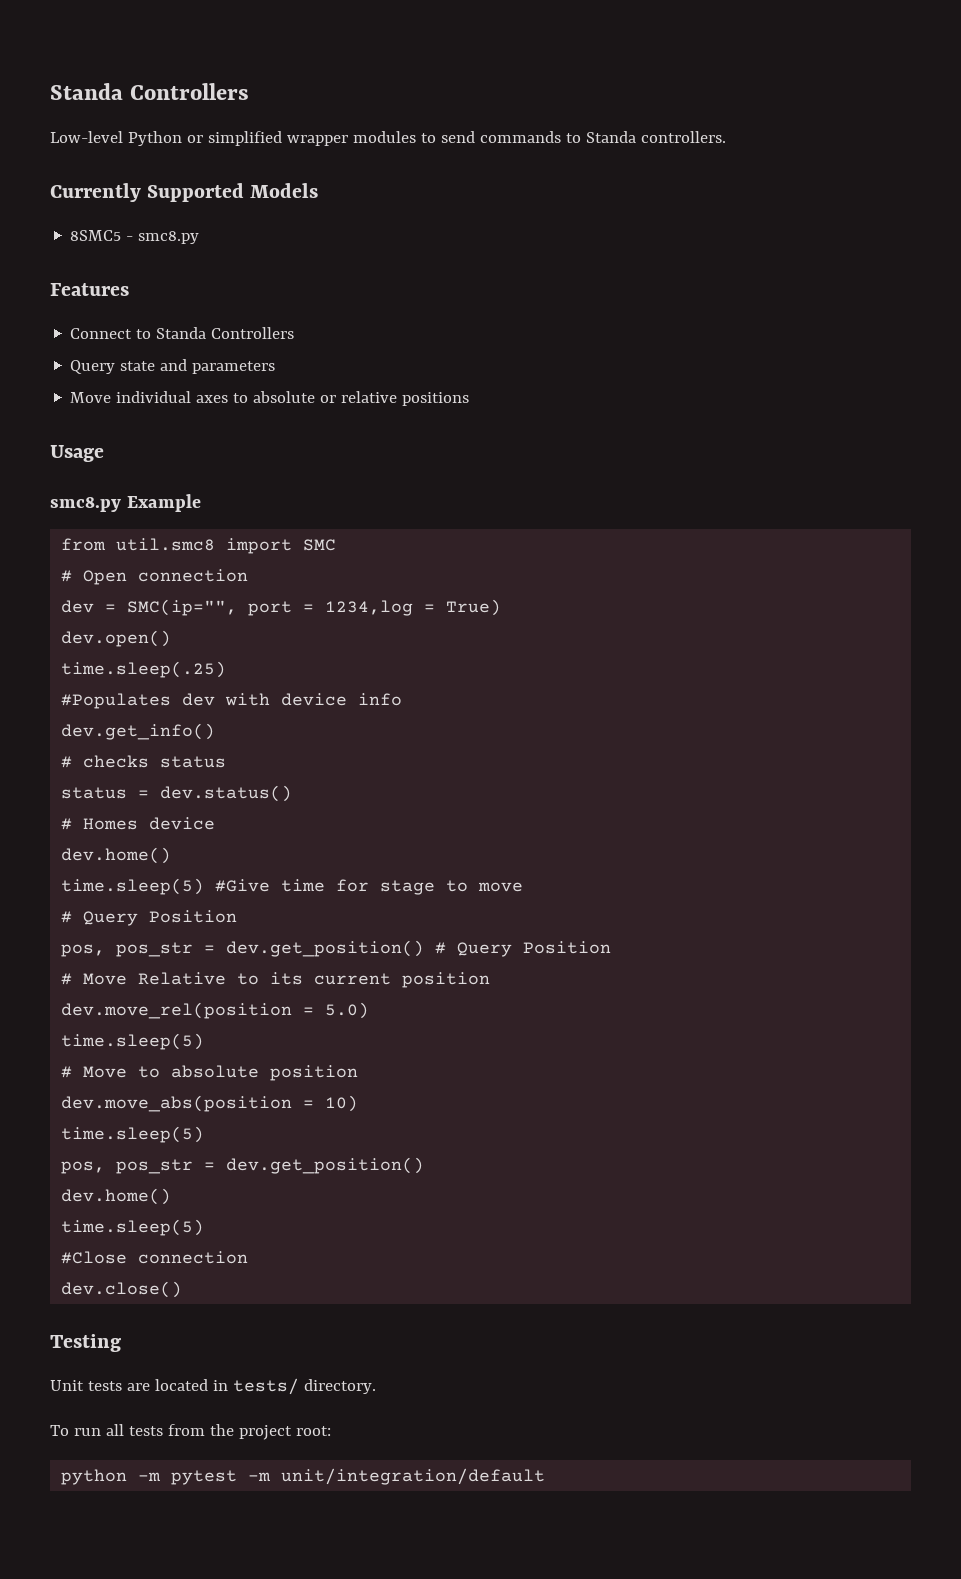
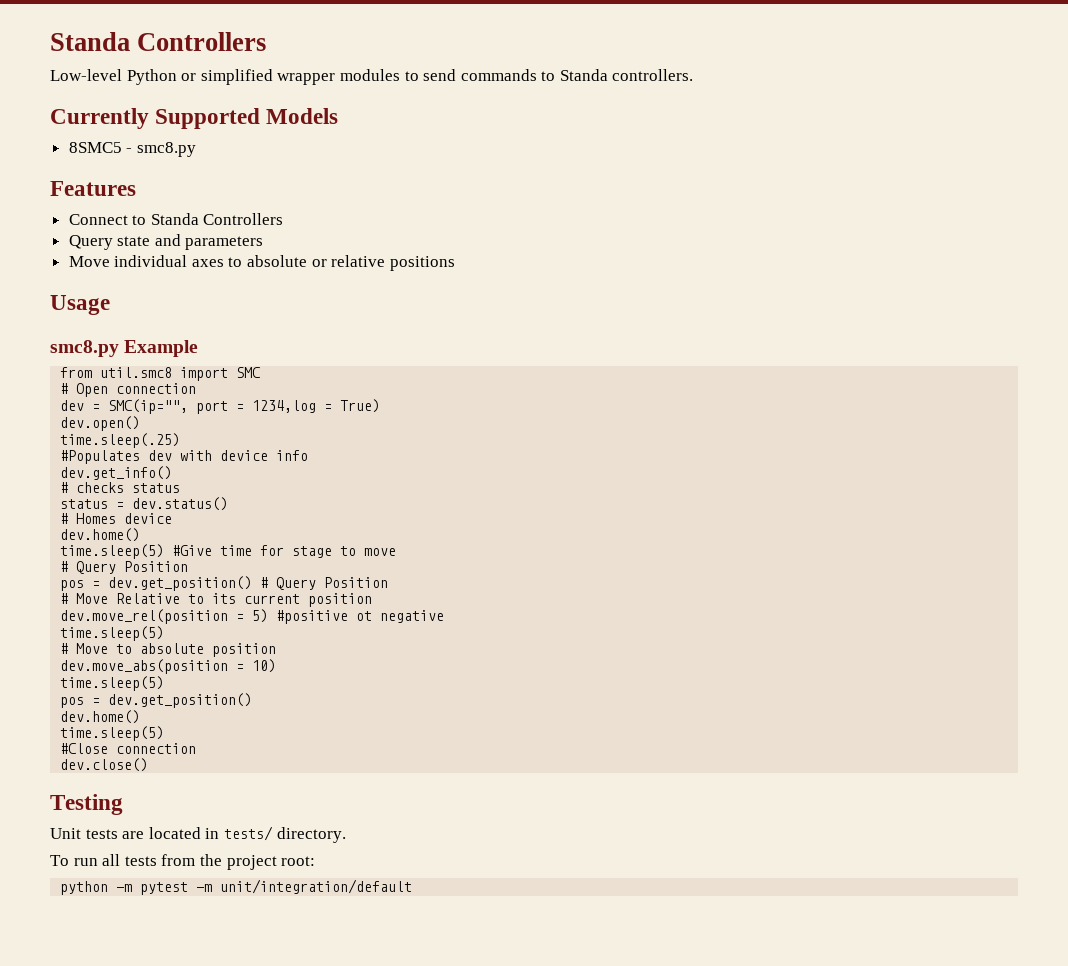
[61,942,194,957] pos, pos_str -> [60,580,85,591] pos
[325,1002,370,1019] 5.0) -> [252,609,445,624] 5) #positive ot negative
[61,1159,194,1174] pos, pos_str -> [60,697,85,708] pos

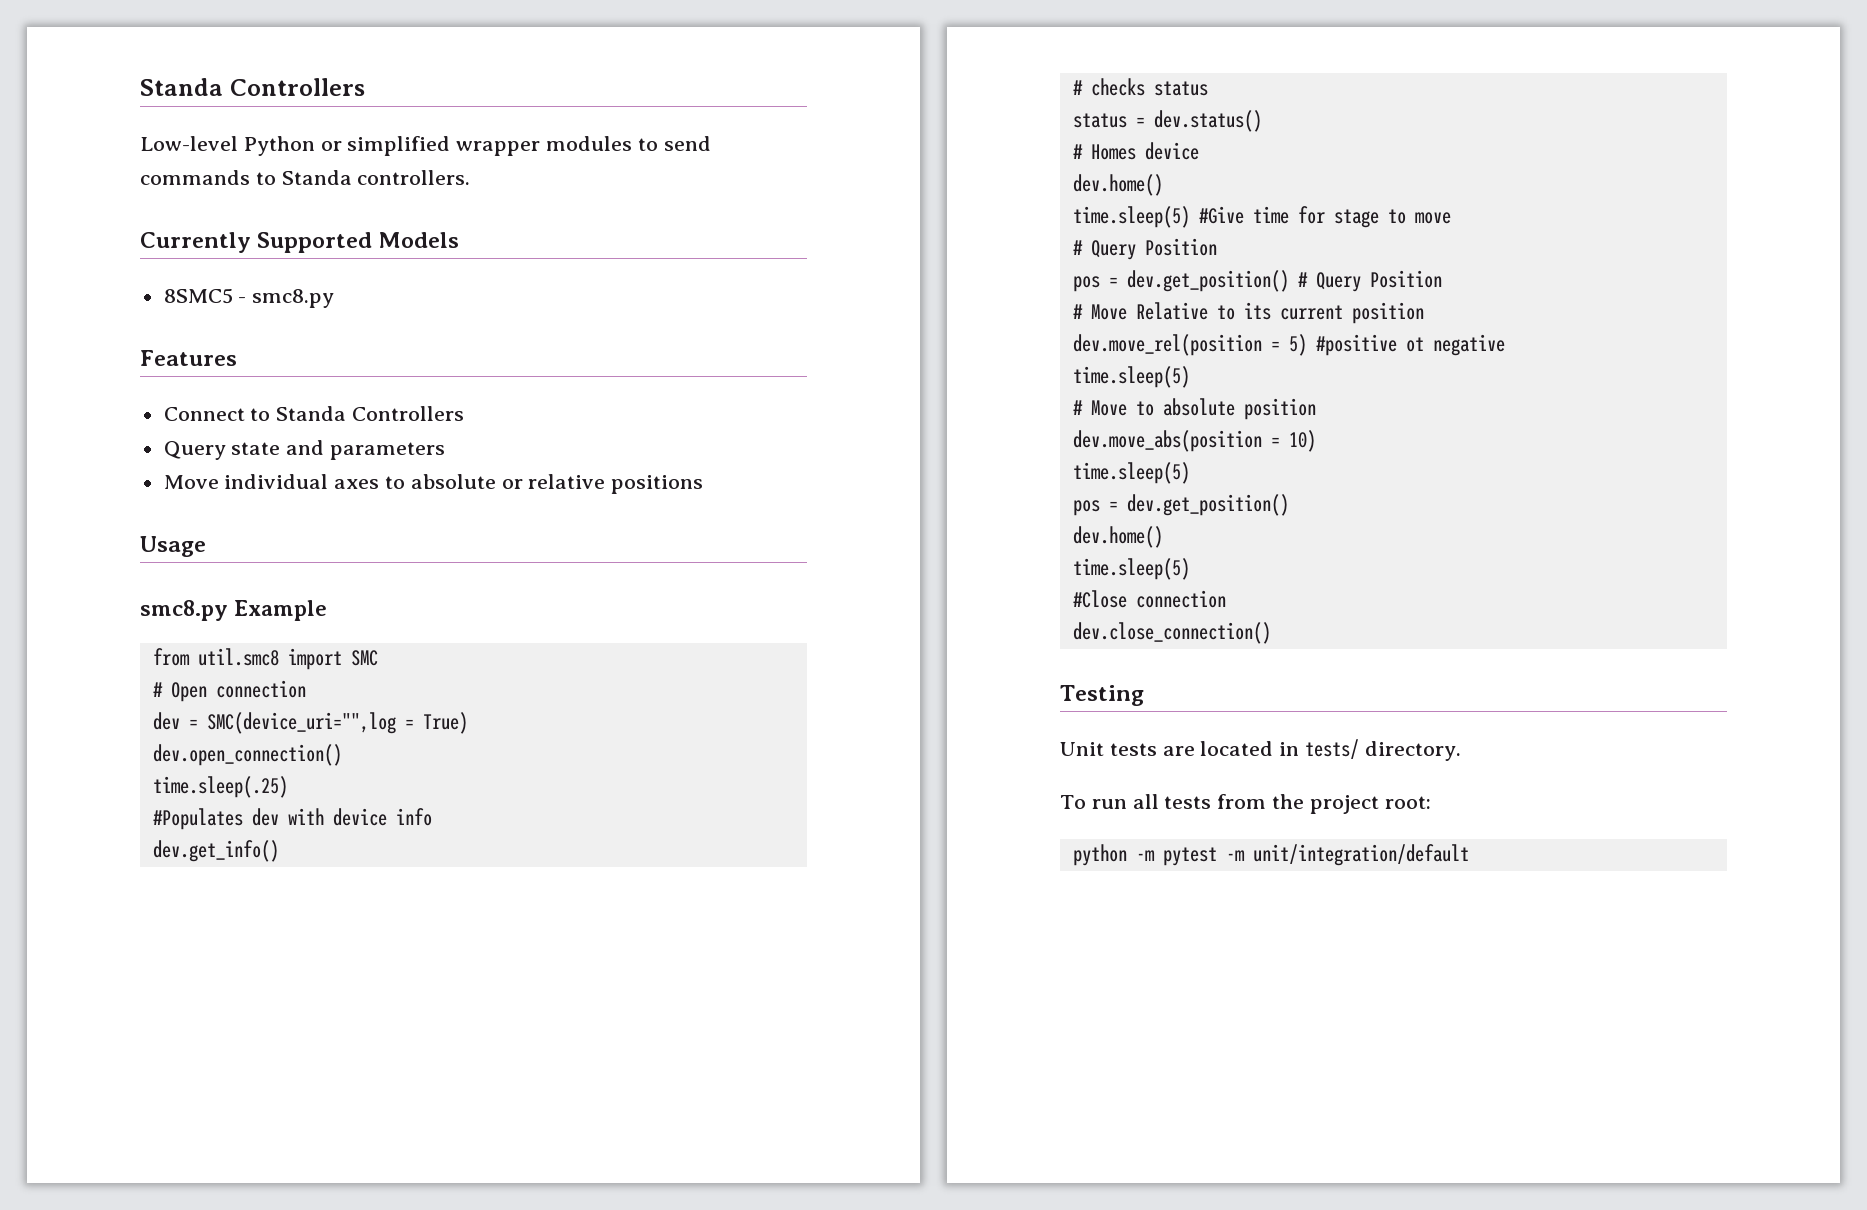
[108,399,317,414] SMC(ip="", port = 1234,log -> [206,712,396,734] SMC(device_uri="",log
[60,416,141,431] dev.open() -> [152,744,342,766] dev.open_connection()
[60,758,149,772] dev.close() -> [1072,622,1271,644] dev.close_connection()

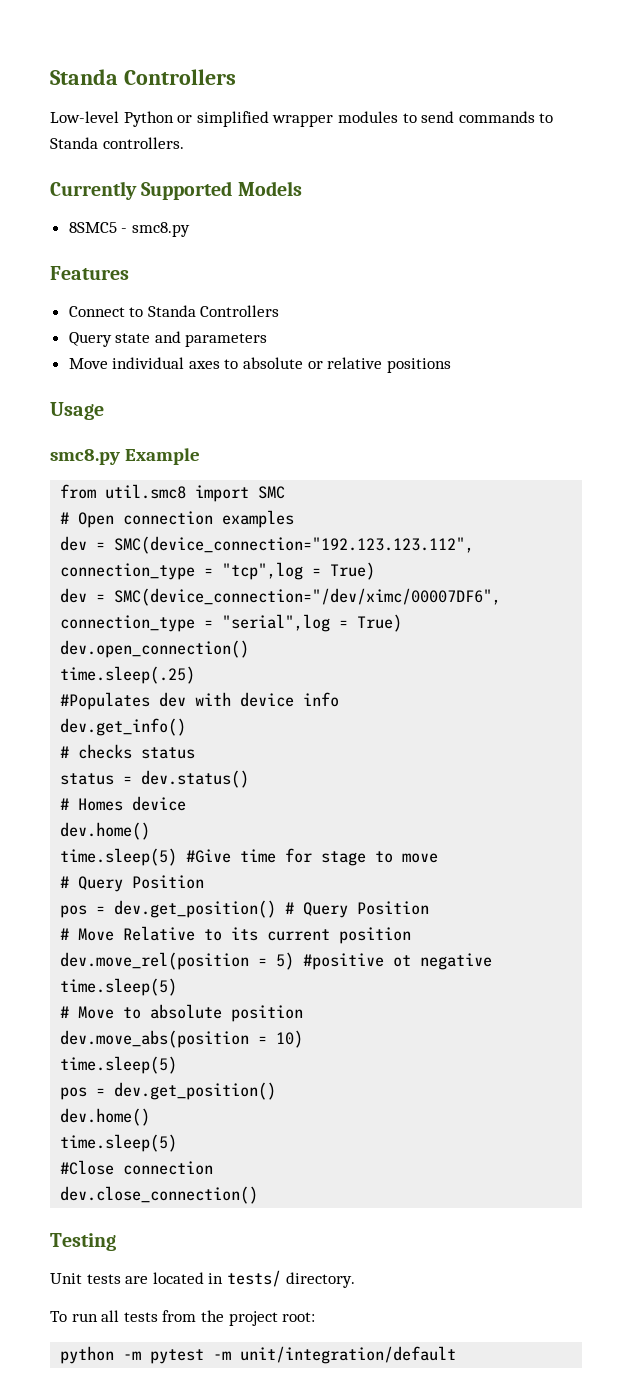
[152,712,396,734] // dev = SMC(device_uri="",log -> [222,510,295,528] [60,536,475,554] [60,562,376,580] [60,588,502,606] [60,614,331,632] examples // dev = SMC(device_connection="192.123.123.112", connection_type = "tcp",log = True) // dev = SMC(device_connection="/dev/ximc/00007DF6", connection_type = "serial",log

